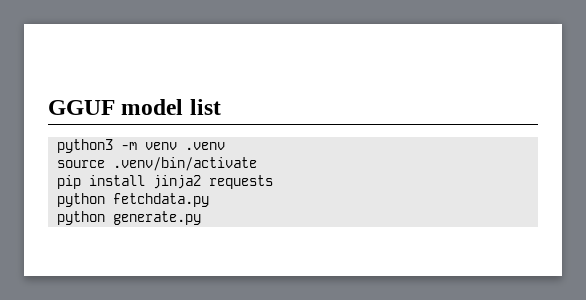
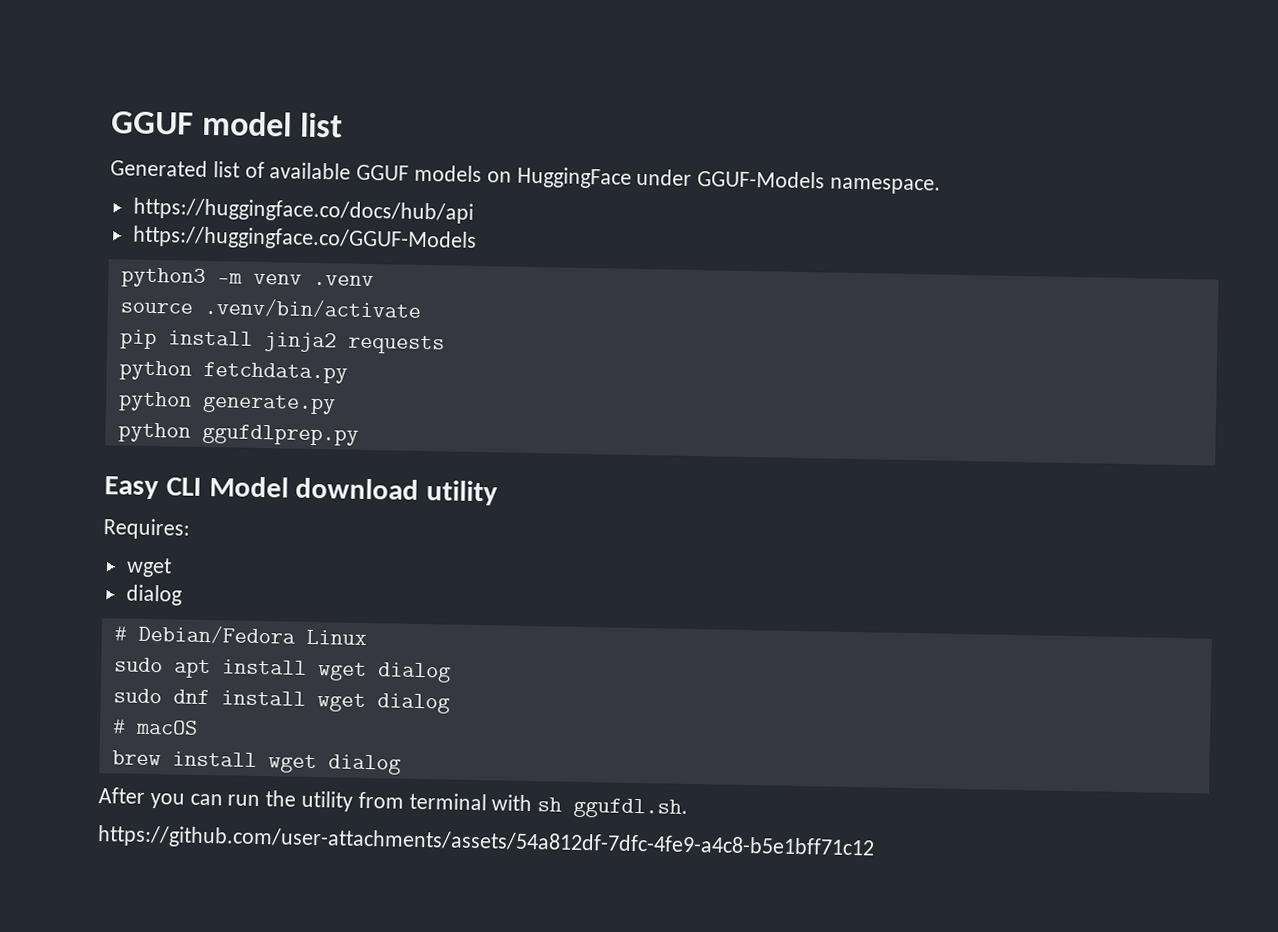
(221, 107) none -> [110,159,942,195] [132,197,474,224] [131,225,477,252] // Generated list of available GGUF models on HuggingFace under GGUF-Models namespace. // https://huggingface.co/docs/hub/api // https://huggingface.co/GGUF-Models
(201, 218) none -> [117,422,359,446] [104,476,499,506] [103,518,190,540] [125,557,172,578] [125,584,182,606] [113,624,367,645] [113,657,451,683] [112,688,450,714] [111,719,198,735] [111,750,401,775] [98,787,689,819] [97,825,875,860] // python ggufdlprep.py // Easy CLI Model download utility // Requires: // wget // dialog // # Debian/Fedora Linux // sudo apt install wget dialog // sudo dnf install wget dialog // # macOS // brew install wget dialog // After you can run the utility from terminal with sh ggufdl.sh. // https://github.com/user-attachments/assets/54a812df-7dfc-4fe9-a4c8-b5e1bff71c12

